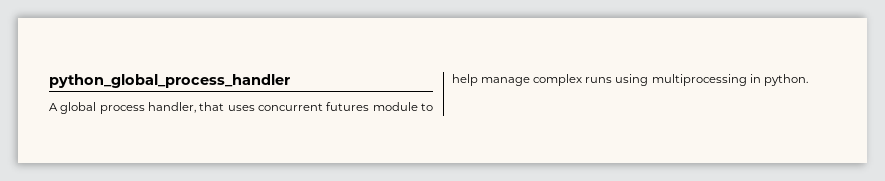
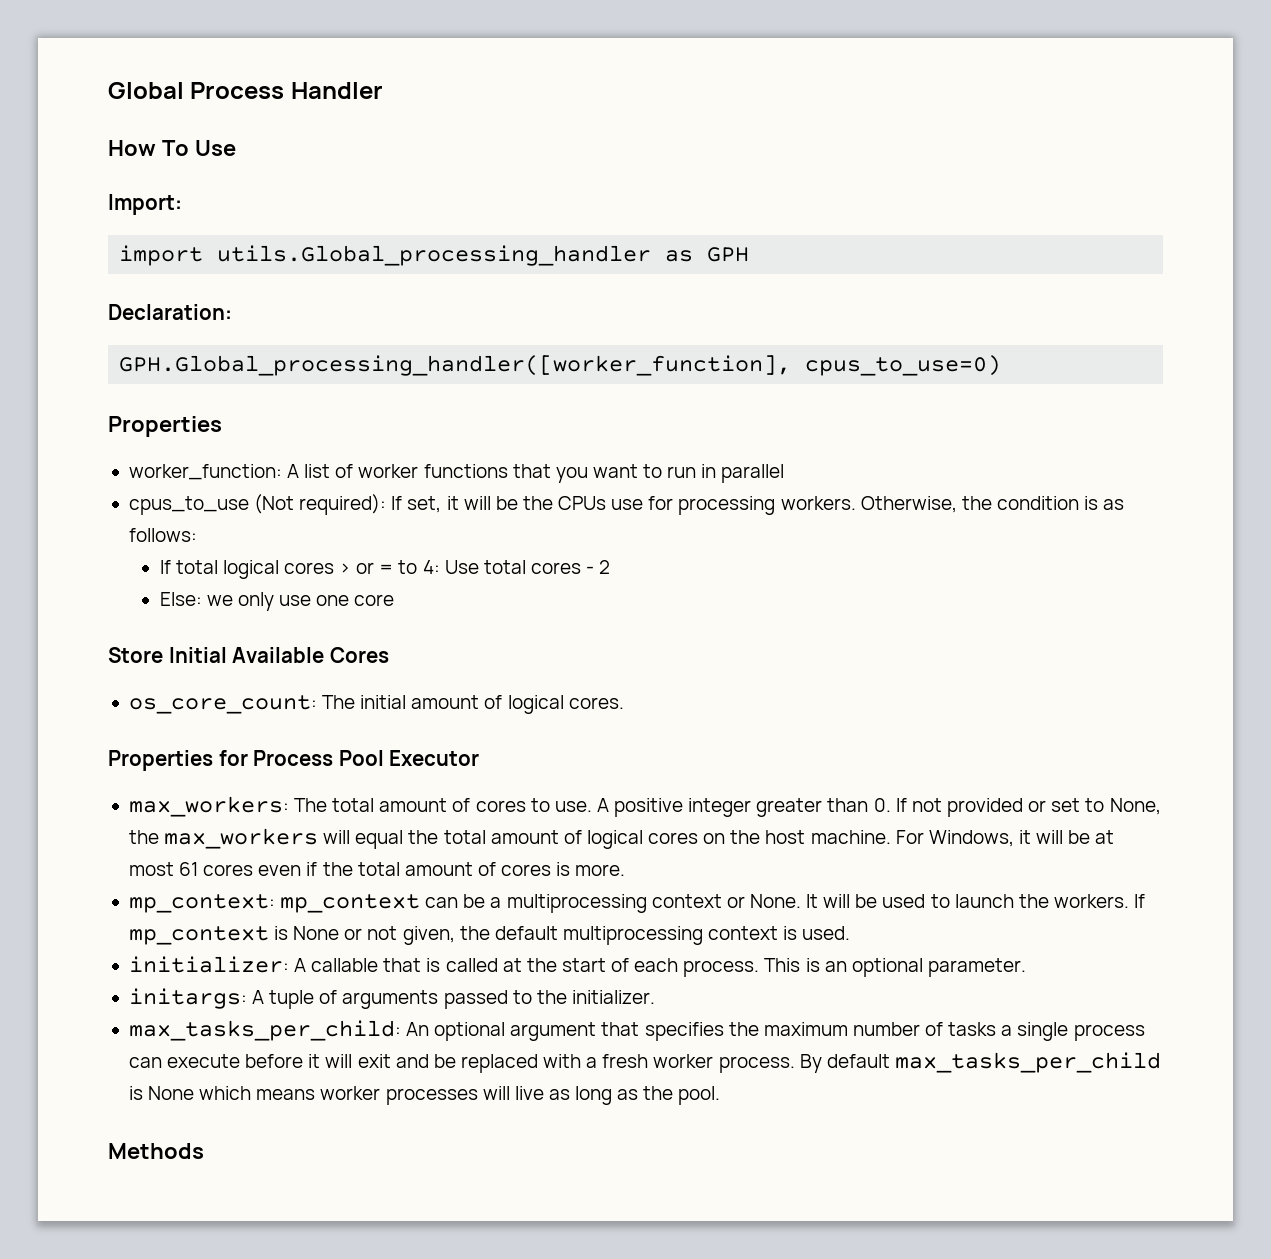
[49,74,290,88] [49,102,433,114] [452,74,808,86] python_global_process_handler // A global process handler, that uses concurrent futures module to help manage complex runs using multiprocessing in python. -> [108,82,383,99] [108,140,236,156] [108,194,182,215] [119,245,750,266] [108,304,232,320] [119,355,1002,376] [108,416,222,437] [128,464,785,483] [128,494,1125,515] [128,528,197,542] [159,560,611,579] [159,592,395,611] [108,647,389,663] [128,695,624,714] [108,750,480,771] [128,796,1161,817] [128,828,1115,849] [128,862,626,876] [128,894,1146,913] [128,926,851,945] [128,956,1026,977] [128,988,655,1009] [128,1020,1145,1041] [128,1052,1161,1073] [128,1086,721,1105] [108,1143,204,1159] Global Process Handler // How To Use // Import: // import utils.Global_processing_handler as GPH // Declaration: // GPH.Global_processing_handler([worker_function], cpus_to_use=0) // Properties // worker_function: A list of worker functions that you want to run in parallel // cpus_to_use (Not required): If set, it will be the CPUs use for processing workers. Otherwise, the condition is as follows: // If total logical cores > or = to 4: Use total cores - 2 // Else: we only use one core // Store Initial Available Cores // os_core_count: The initial amount of logical cores. // Properties for Process Pool Executor // max_workers: The total amount of cores to use. A positive integer greater than 0. If not provided or set to None, the max_workers will equal the total amount of logical cores on the host machine. For Windows, it will be at most 61 cores even if the total amount of cores is more. // mp_context: mp_context can be a multiprocessing context or None. It will be used to launch the workers. If mp_context is None or not given, the default multiprocessing context is used. // initializer: A callable that is called at the start of each process. This is an optional parameter. // initargs: A tuple of arguments passed to the initializer. // max_tasks_per_child: An optional argument that specifies the maximum number of tasks a single process can execute before it will exit and be replaced with a fresh worker process. By default max_tasks_per_child is None which means worker processes will live as long as the pool. // Methods

